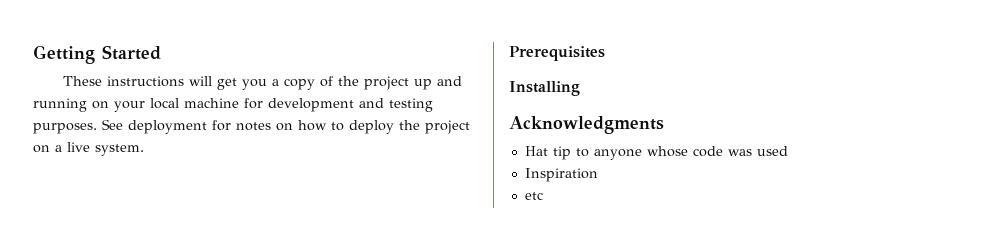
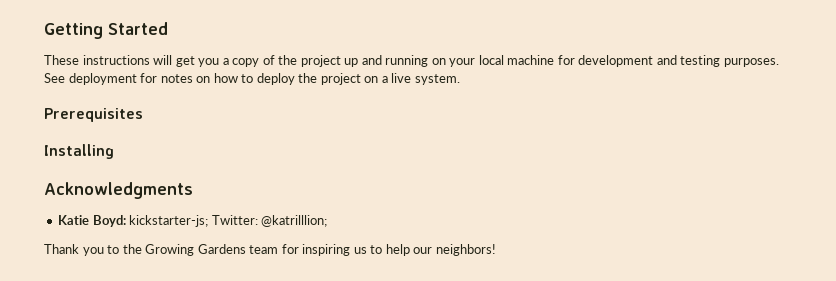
[524,146,788,160] [524,168,598,182] [524,192,543,200] Hat tip to anyone whose code was used // Inspiration // etc -> [58,215,328,227] [44,244,496,256] Katie Boyd: kickstarter-js; Twitter: @katrilllion; // Thank you to the Growing Gardens team for inspiring us to help our neighbors!

